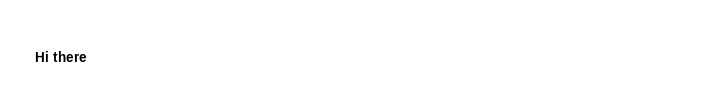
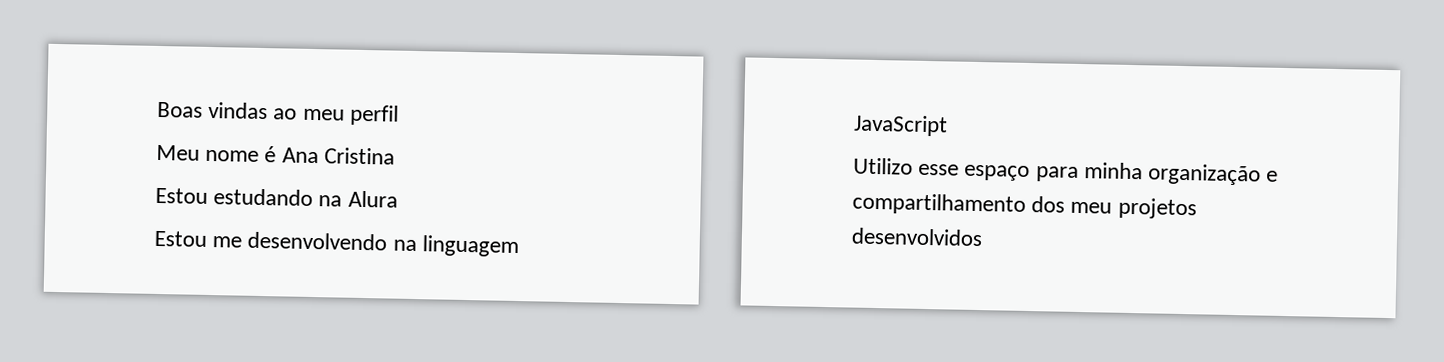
[35,51,87,62] Hi there -> [157,101,399,126] [156,144,395,165] [155,187,398,208] [154,230,519,258] [853,114,948,137] [853,157,1279,186] [852,192,1197,220] [851,227,983,247] Boas vindas ao meu perfil // Meu nome é Ana Cristina // Estou estudando na Alura // Estou me desenvolvendo na linguagem JavaScript // Utilizo esse espaço para minha organização e compartilhamento dos meu projetos desenvolvidos

